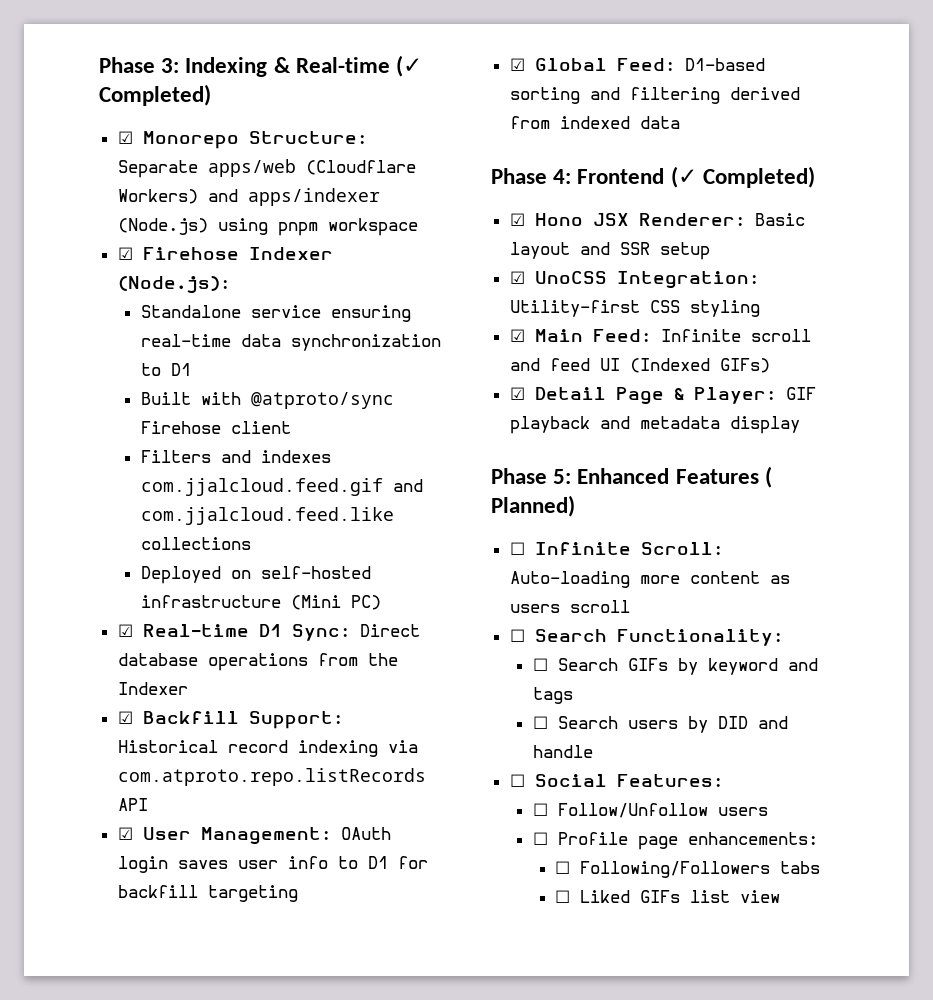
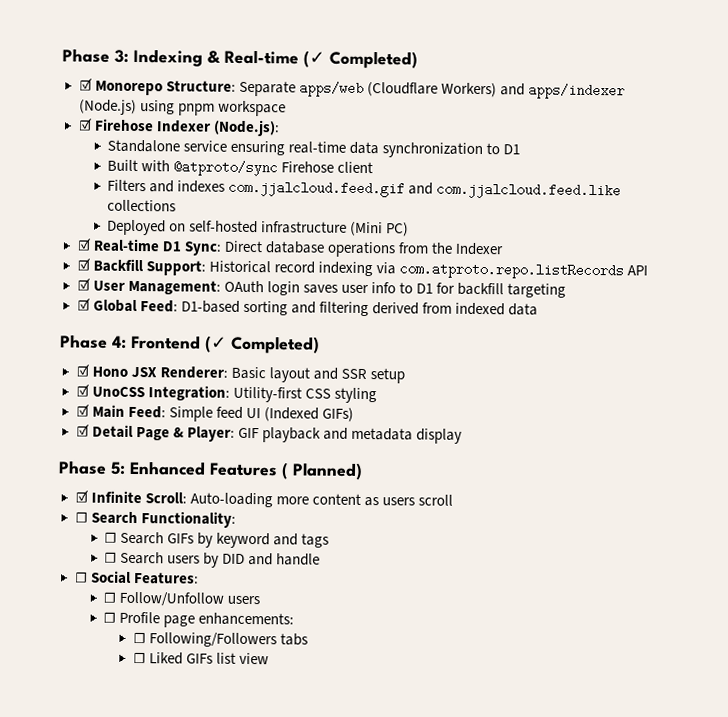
[660,329,811,342] [509,358,540,371] Infinite scroll and -> [168,406,213,422] Simple
[509,542,525,555] ☐ -> [74,490,89,503] ☑

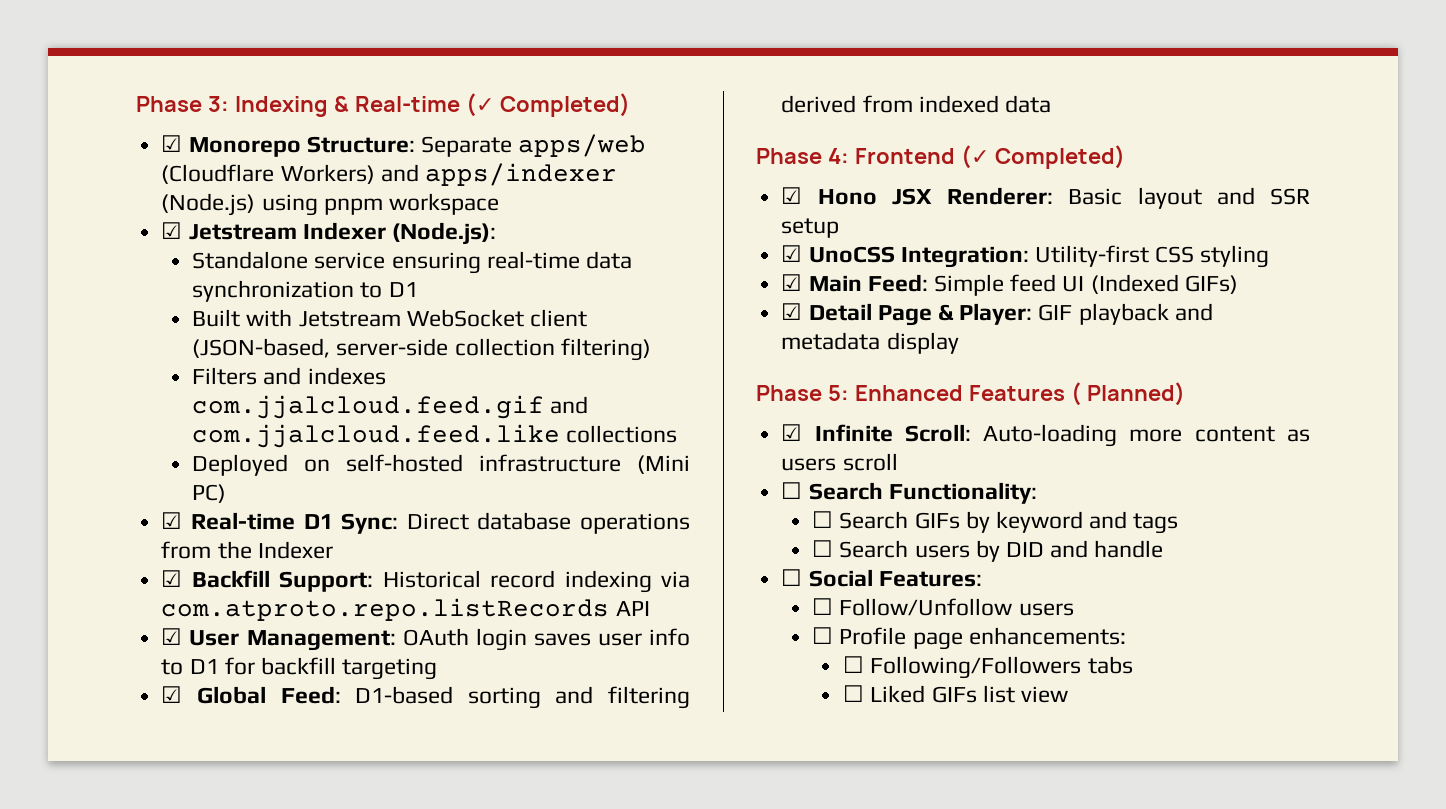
[93,118,154,132] Firehose -> [188,224,297,240] Jetstream
[173,160,335,177] @atproto/sync Firehose -> [298,309,524,327] Jetstream WebSocket
(374, 167) none -> [192,338,651,361] (JSON-based, server-side collection filtering)

